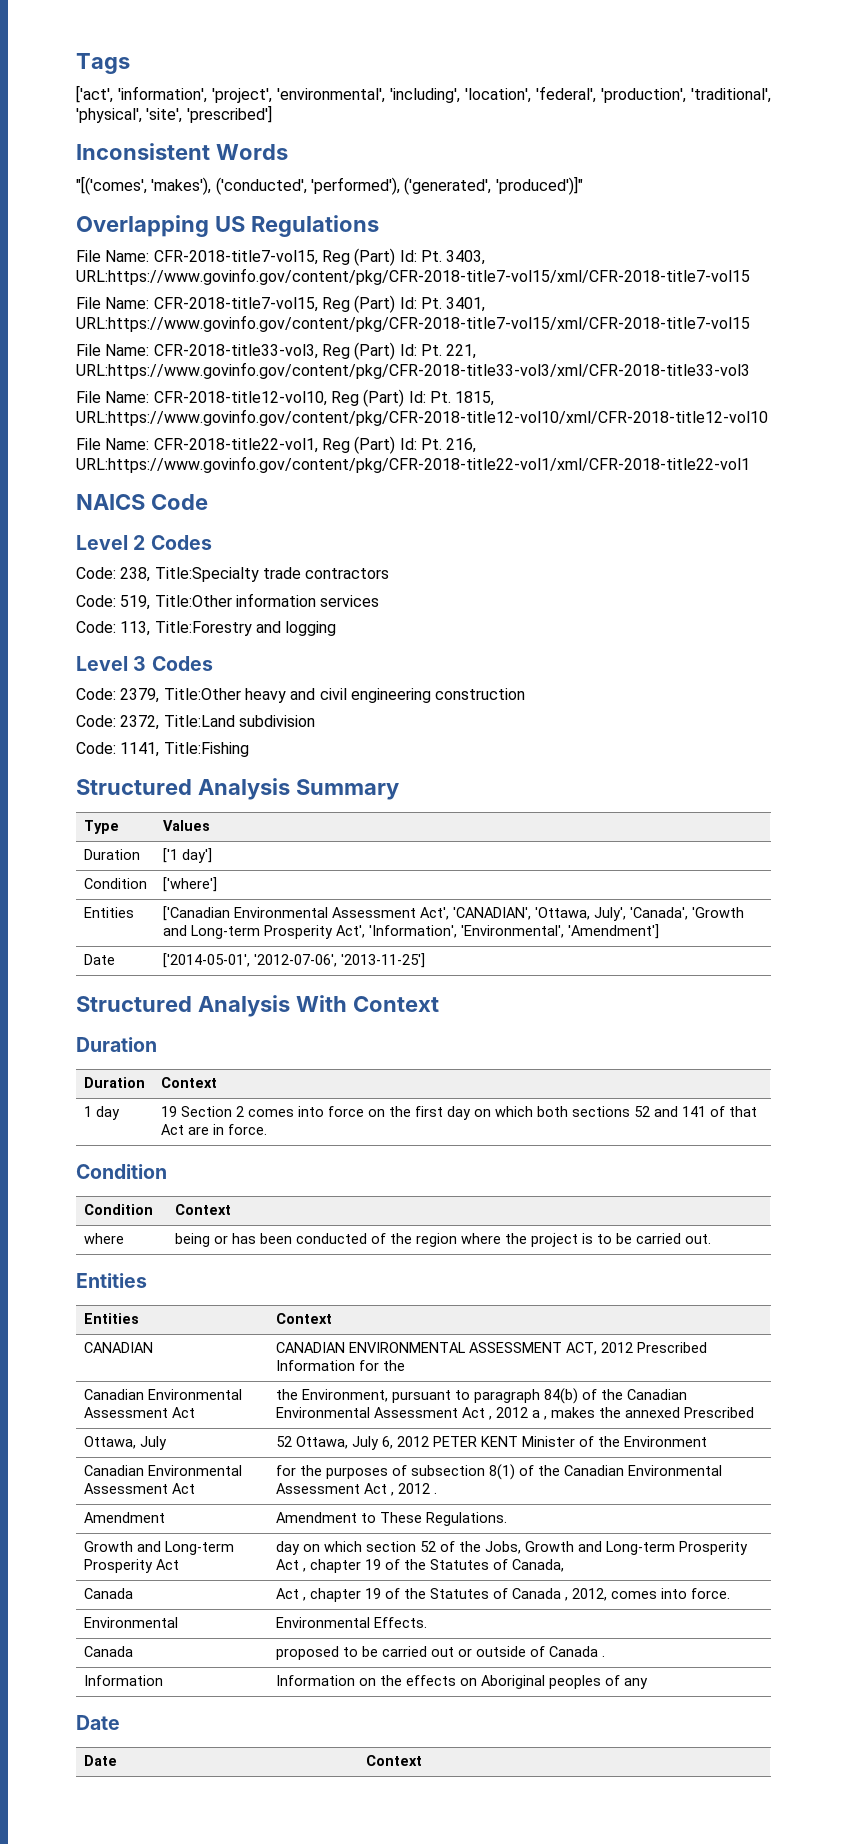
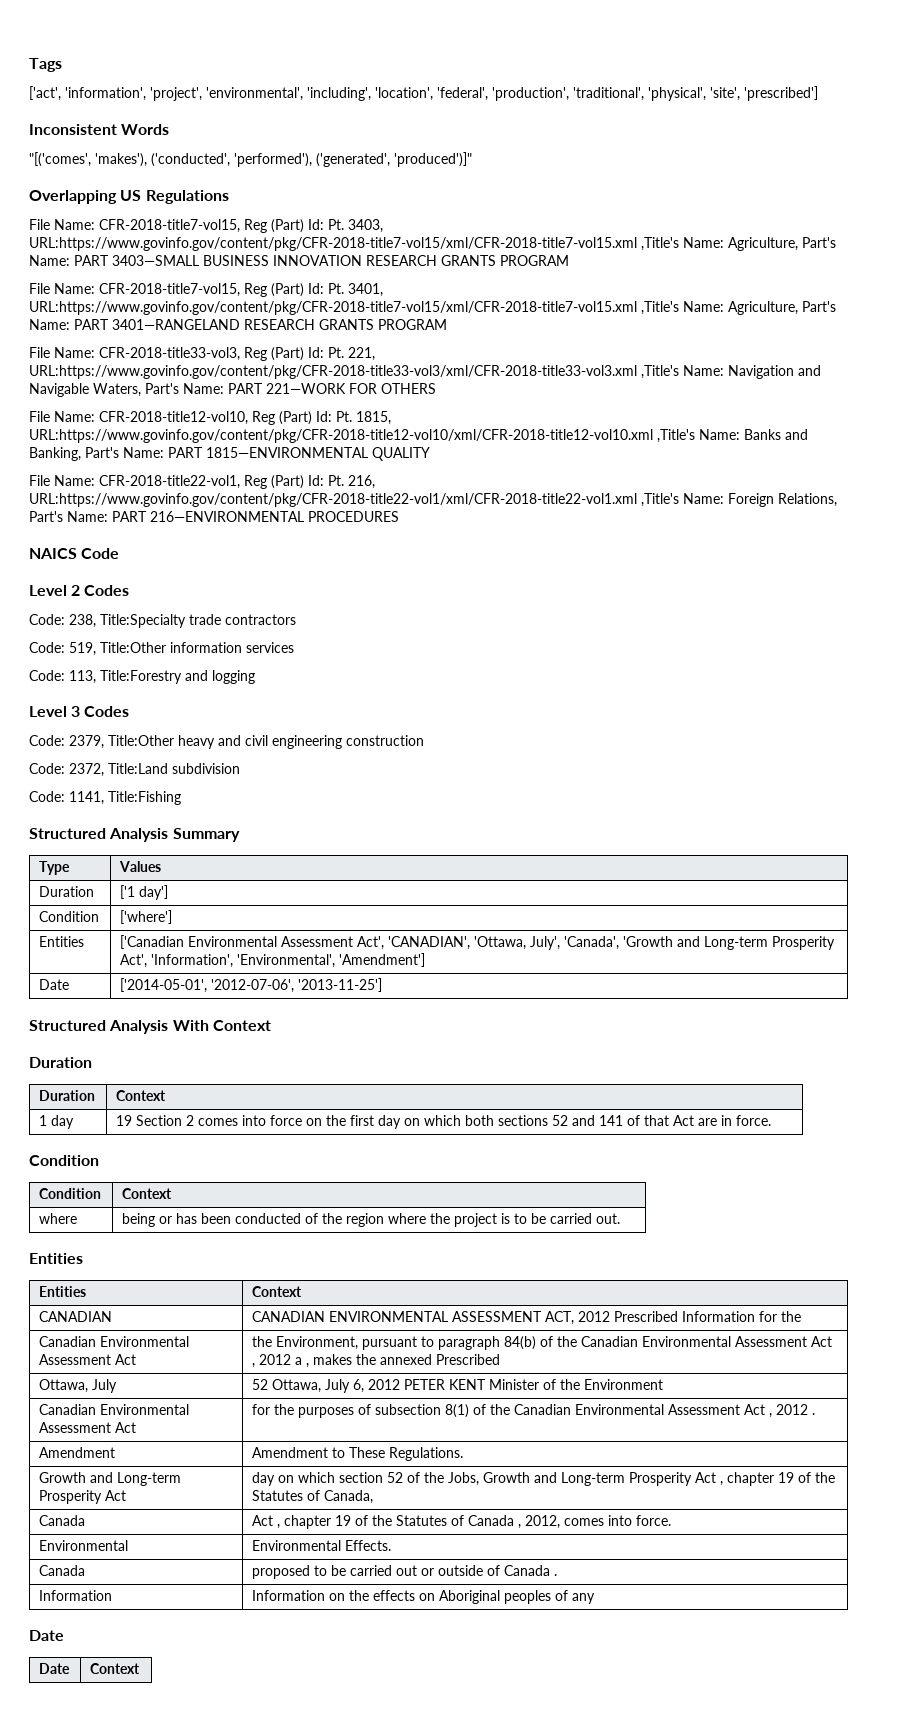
[76,268,750,285] URL:https://www.govinfo.gov/content/pkg/CFR-2018-title7-vol15/xml/CFR-2018-title7-vol15 -> [29,237,836,251] [29,255,569,266] URL:https://www.govinfo.gov/content/pkg/CFR-2018-title7-vol15/xml/CFR-2018-title7-vol15.xml ,Title's Name: Agriculture, Part's Name: PART 3403—SMALL BUSINESS INNOVATION RESEARCH GRANTS PROGRAM
[76,315,750,332] URL:https://www.govinfo.gov/content/pkg/CFR-2018-title7-vol15/xml/CFR-2018-title7-vol15 -> [29,301,836,315] [29,319,447,330] URL:https://www.govinfo.gov/content/pkg/CFR-2018-title7-vol15/xml/CFR-2018-title7-vol15.xml ,Title's Name: Agriculture, Part's Name: PART 3401—RANGELAND RESEARCH GRANTS PROGRAM
[76,362,750,379] URL:https://www.govinfo.gov/content/pkg/CFR-2018-title33-vol3/xml/CFR-2018-title33-vol3 -> [29,365,821,379] [29,383,436,397] URL:https://www.govinfo.gov/content/pkg/CFR-2018-title33-vol3/xml/CFR-2018-title33-vol3.xml ,Title's Name: Navigation and Navigable Waters, Part's Name: PART 221—WORK FOR OTHERS
[76,409,768,426] URL:https://www.govinfo.gov/content/pkg/CFR-2018-title12-vol10/xml/CFR-2018-title12-vol10 -> [29,429,808,443] [29,447,430,461] URL:https://www.govinfo.gov/content/pkg/CFR-2018-title12-vol10/xml/CFR-2018-title12-vol10.xml ,Title's Name: Banks and Banking, Part's Name: PART 1815—ENVIRONMENTAL QUALITY
[76,456,750,473] URL:https://www.govinfo.gov/content/pkg/CFR-2018-title22-vol1/xml/CFR-2018-title22-vol1 -> [29,493,837,507] [29,511,399,522] URL:https://www.govinfo.gov/content/pkg/CFR-2018-title22-vol1/xml/CFR-2018-title22-vol1.xml ,Title's Name: Foreign Relations, Part's Name: PART 216—ENVIRONMENTAL PROCEDURES

